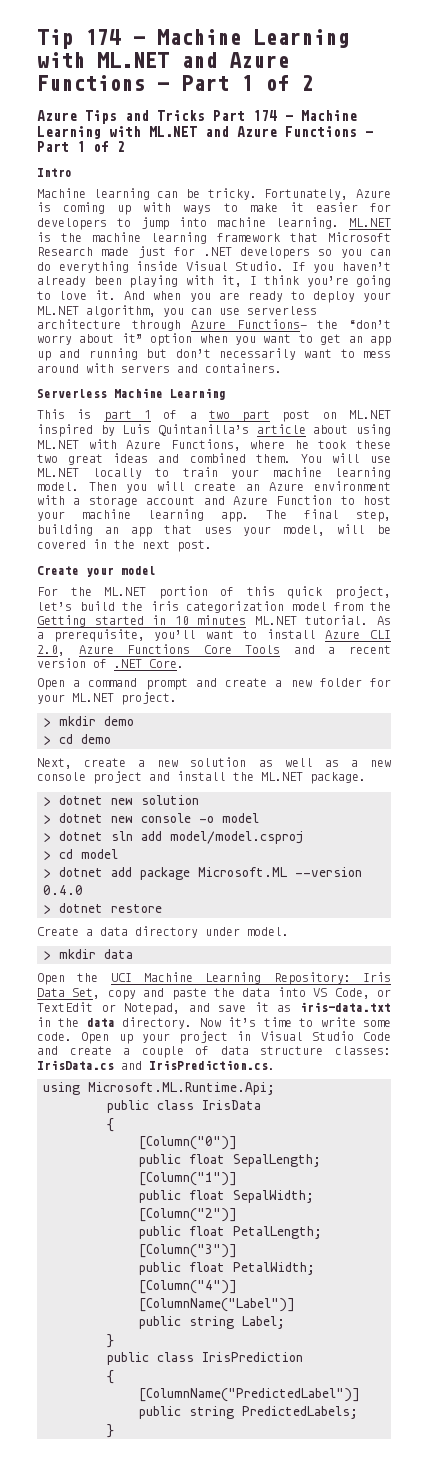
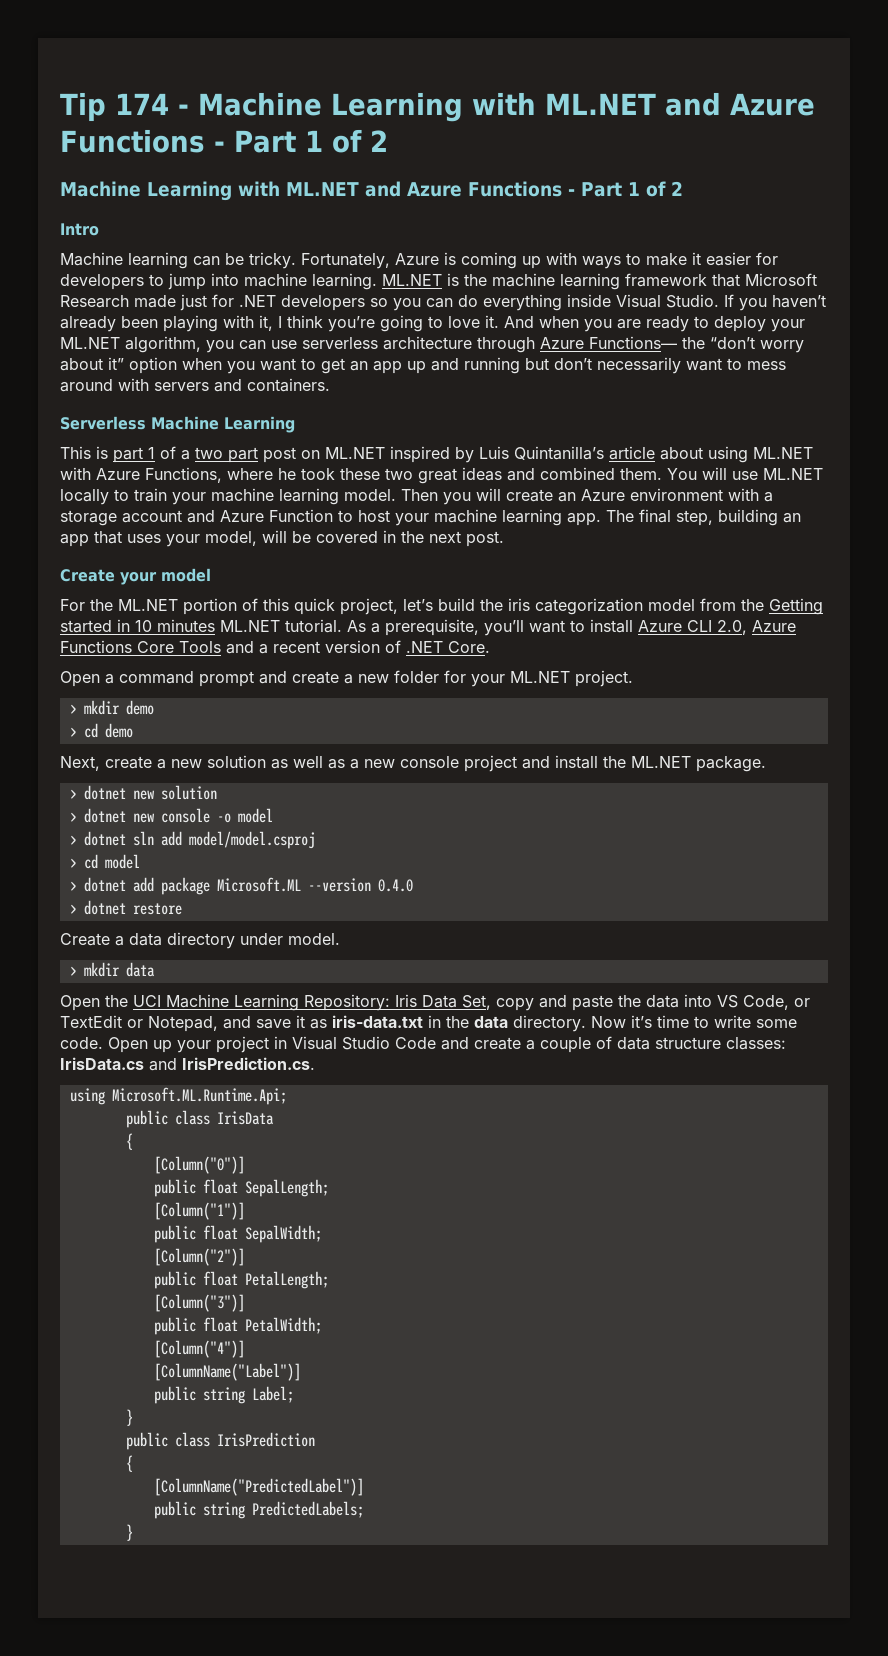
[37,110,293,124] Azure Tips and Tricks Part 174 - -> (388, 141) none

